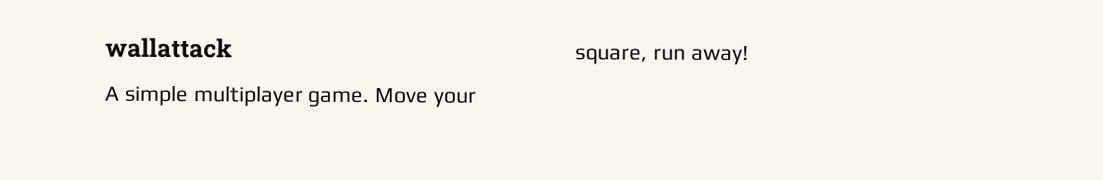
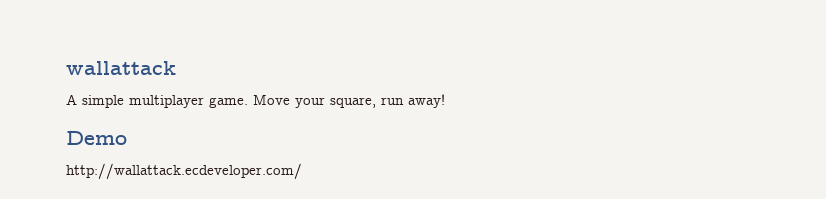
(749, 55) none -> [66,131,127,145] [66,163,302,180] // Demo // http://wallattack.ecdeveloper.com/

